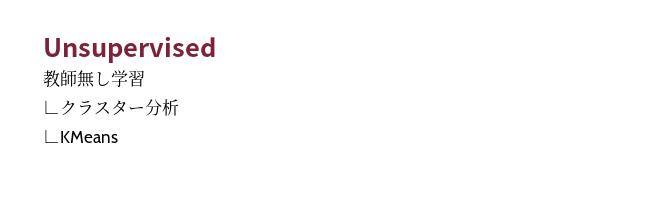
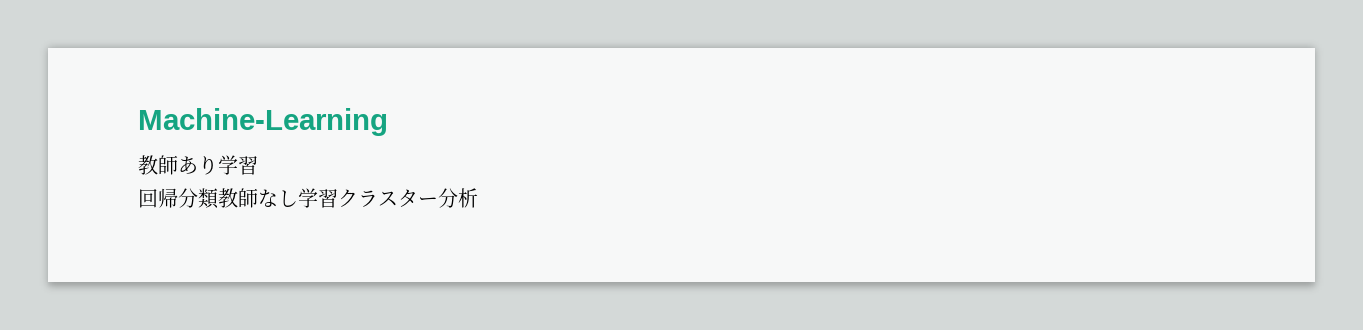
[43,36,216,63] [43,70,95,88] Unsupervised // 教師無 -> [138,108,388,136] [138,155,258,175] [138,188,278,209] Machine-Learning // 教師あり学習 // 回帰分類教師な
[43,100,60,114] // ∟ -> (338, 198) none
[43,129,118,143] // ∟KMeans -> (478, 198) none

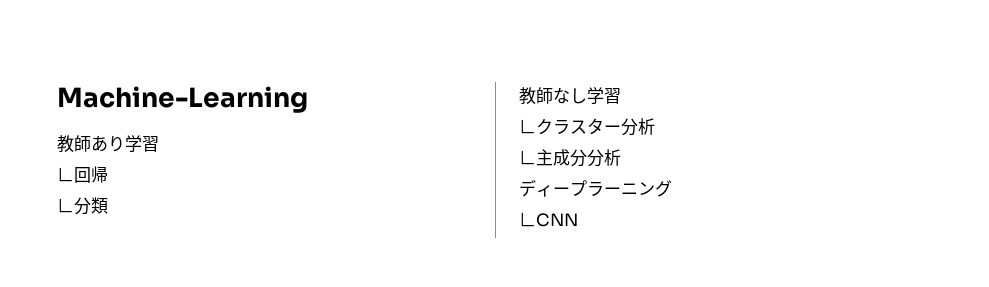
(258, 165) none -> [57,167,74,182] ∟
(178, 198) none -> [57,198,74,213] // ∟
(219, 198) none -> (108, 205) //
(338, 198) none -> [519,119,536,134] // ∟
(478, 198) none -> [519,149,621,167] [519,179,672,197] [519,212,578,227] // ∟主成分分析 // ディープラーニング // ∟CNN

